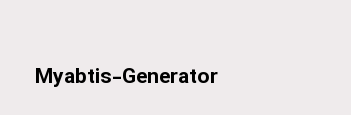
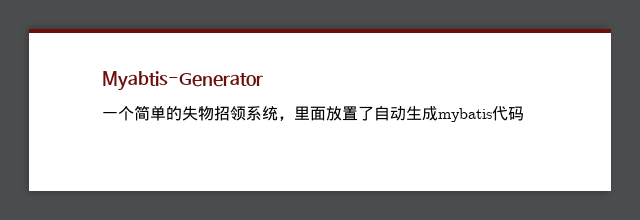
(218, 77) none -> [102,105,524,122] // 一个简单的失物招领系统，里面放置了自动生成mybatis代码

